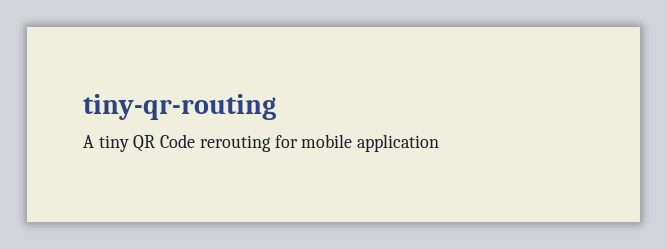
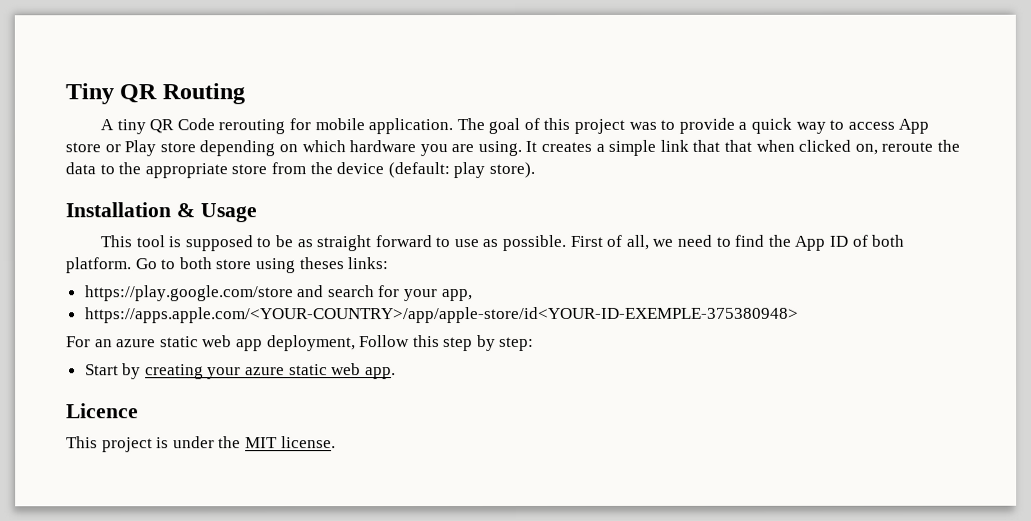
[83,94,276,120] tiny-qr-routing -> [65,83,245,105] Tiny QR Routing
[357,134,440,152] application -> [368,117,930,135] [65,139,960,157] [65,161,535,179] [65,202,257,223] [99,234,905,252] [65,257,390,274] [84,285,473,302] [84,306,799,324] [66,335,535,352] [84,363,396,380] [66,403,139,419] [66,436,336,453] application. The goal of this project was to provide a quick way to access App store or Play store depending on which hardware you are using. It creates a simple link that that when clicked on, reroute the data to the appropriate store from the device (default: play store). // Installation & Usage // This tool is supposed to be as straight forward to use as possible. First of all, we need to find the App ID of both platform. Go to both store using theses links: // https://play.google.com/store and search for your app, // https://apps.apple.com/<YOUR-COUNTRY>/app/apple-store/id<YOUR-ID-EXEMPLE-375380948> // For an azure static web app deployment, Follow this step by step: // Start by creating your azure static web app. // Licence // This project is under the MIT license.

